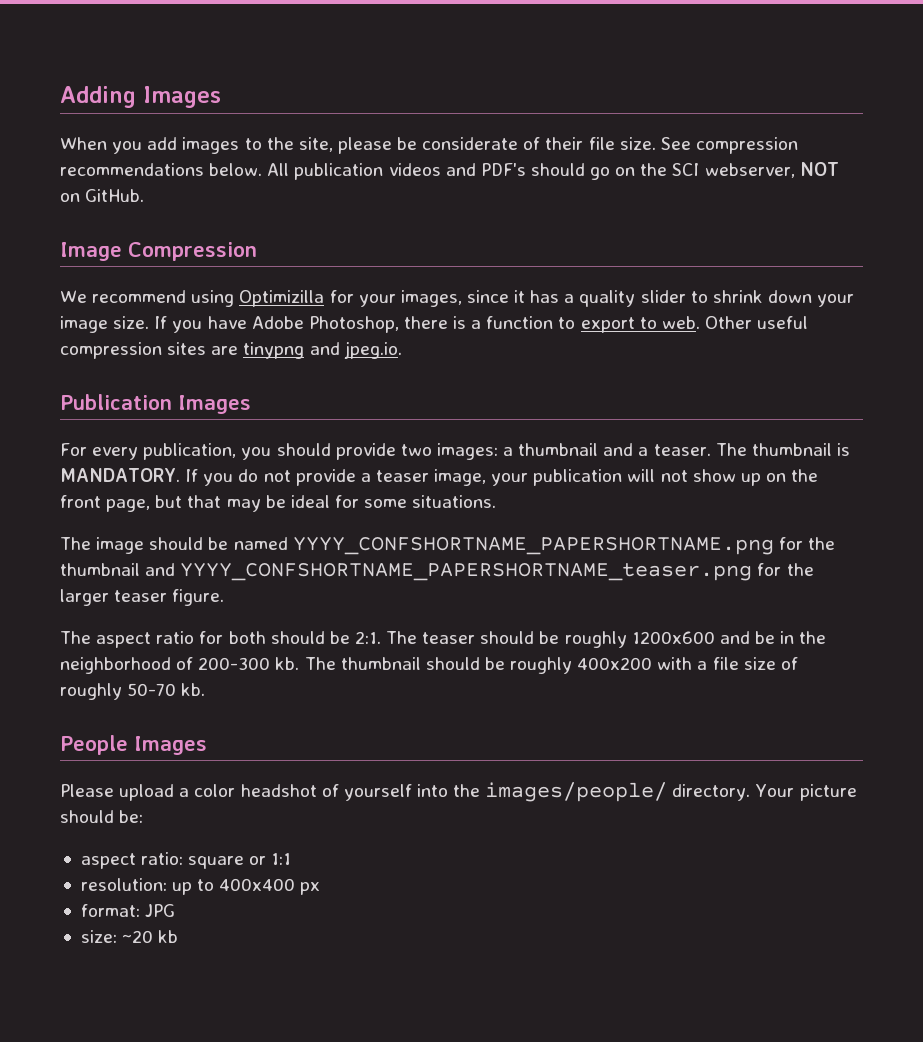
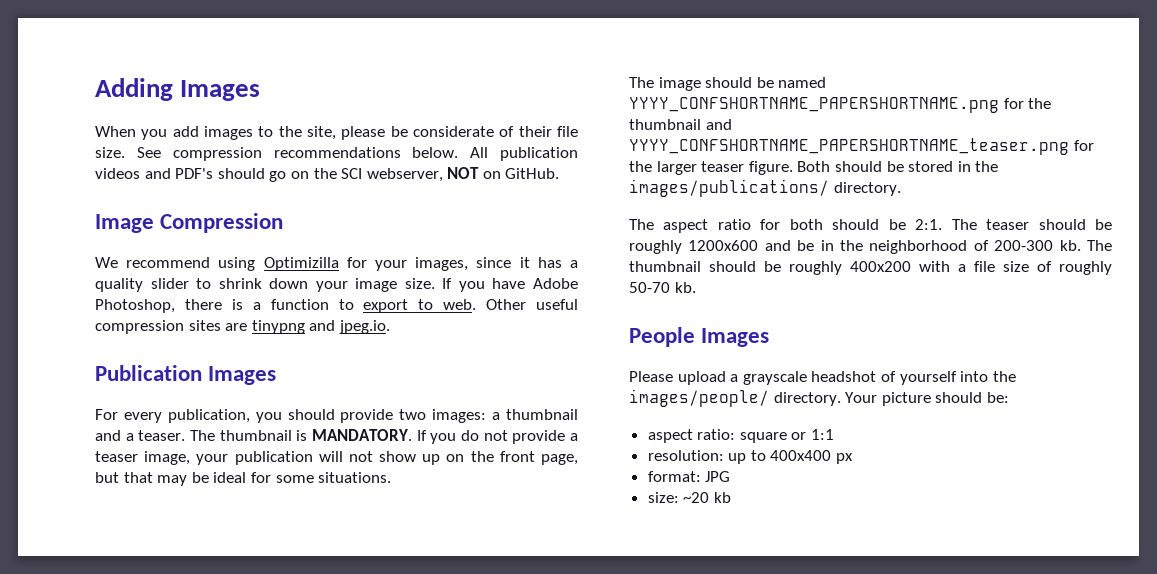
(225, 597) none -> [797,161,999,172] [629,179,901,197] Both should be stored in the images/publications/ directory.
[194,784,236,797] color -> [742,371,807,385] grayscale

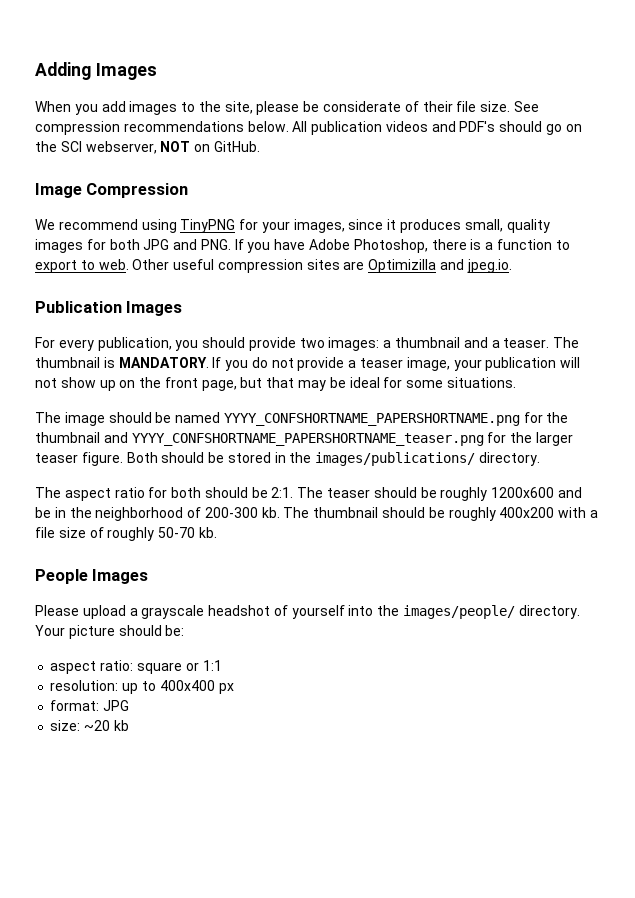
[263,257,339,271] Optimizilla -> [180,219,236,233] TinyPNG
[537,257,578,268] [95,278,435,292] has a quality slider to shrink down your image size. -> [400,219,550,233] [35,239,231,253] produces small, quality images for both JPG and PNG.
[251,320,305,334] tinypng -> [368,259,437,273] Optimizilla

